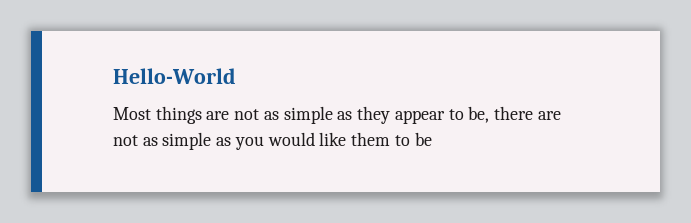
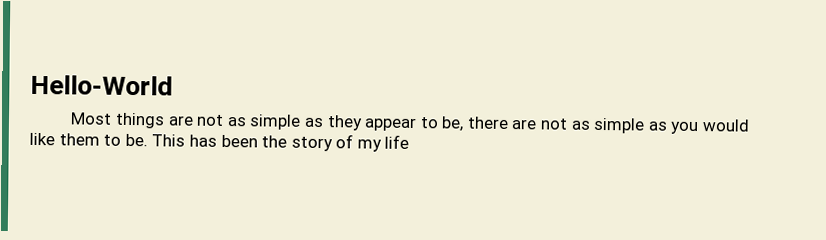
[414,132,432,146] be -> [124,133,410,152] be. This has been the story of my life

